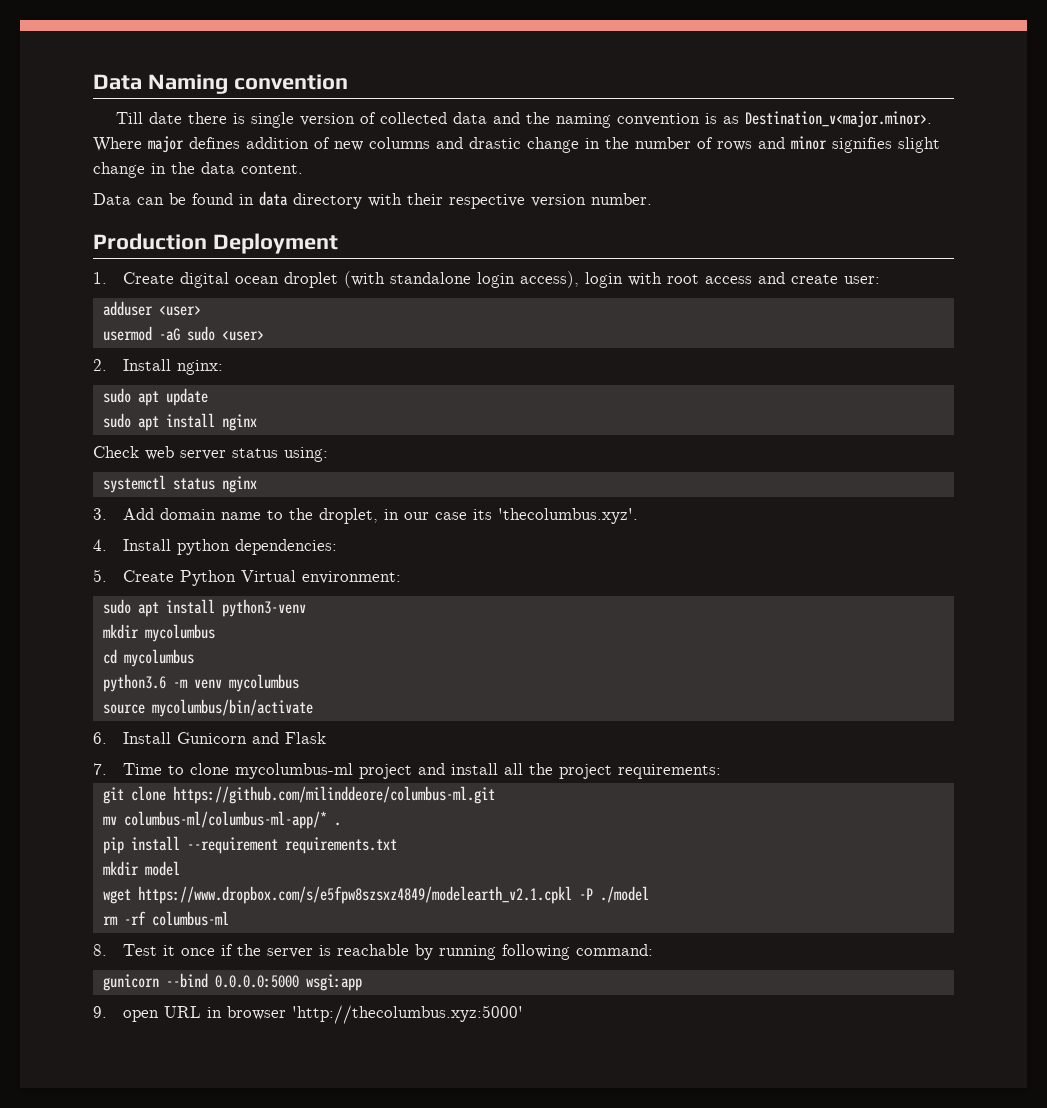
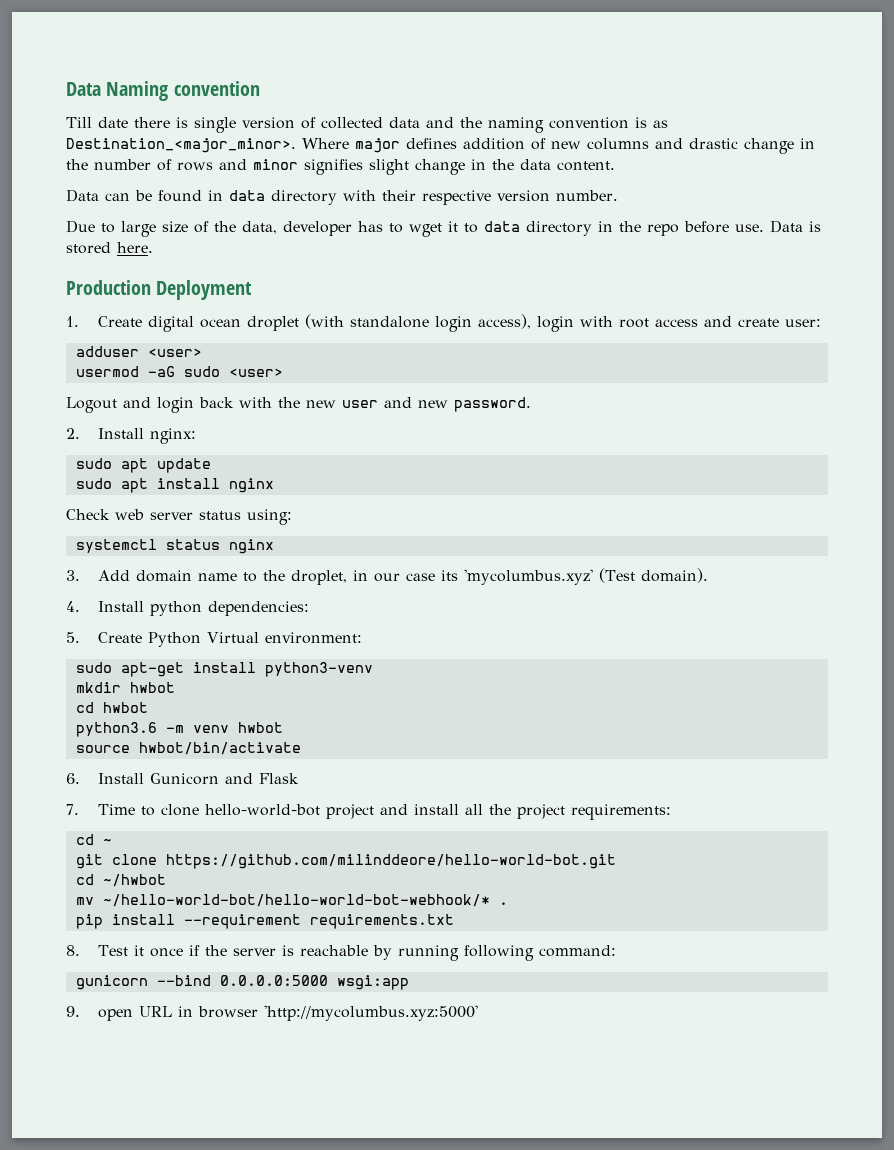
[745,111,933,128] Destination_v<major.minor>. -> [66,138,296,153] Destination_<major_minor>.
(652, 199) none -> [66,220,821,237] [66,242,153,254] // Due to large size of the data, developer has to wget it to data directory in the repo before use. Data is stored here.
(264, 335) none -> [66,397,531,413] // Logout and login back with the new user and new password.
[497,508,638,524] 'thecolumbus.xyz'. -> [463,568,708,585] 'mycolumbus.xyz' (Test domain).
[137,602,159,617] apt -> [120,662,184,677] apt-get
[144,624,215,642] [102,649,194,667] mycolumbus // cd mycolumbus -> [129,682,175,693] [75,702,148,713] hwbot // cd hwbot
[228,674,299,692] mycolumbus -> [237,722,283,733] hwbot
[151,699,313,717] mycolumbus/bin/activate -> [138,742,301,755] hwbot/bin/activate
[234,763,353,779] mycolumbus-ml -> [204,804,320,816] hello-world-bot
(721, 771) none -> [75,834,112,845] // cd ~
[172,786,495,804] https://github.com/milinddeore/columbus-ml.git -> [165,854,616,869] [75,874,166,887] https://github.com/milinddeore/hello-world-bot.git // cd ~/hwbot
[123,811,327,829] columbus-ml/columbus-ml-app/* -> [102,894,490,907] ~/hello-world-bot/hello-world-bot-webhook/*
[102,861,180,876] [102,886,649,904] [102,911,229,926] // mkdir model // wget https://www.dropbox.com/s/e5fpw8szsxz4849/modelearth_v2.1.cpkl -P ./model // rm -rf columbus-ml -> (454, 921) none
[291,1005,523,1024] 'http://thecolumbus.xyz:5000' -> [263,1005,478,1021] 'http://mycolumbus.xyz:5000'

